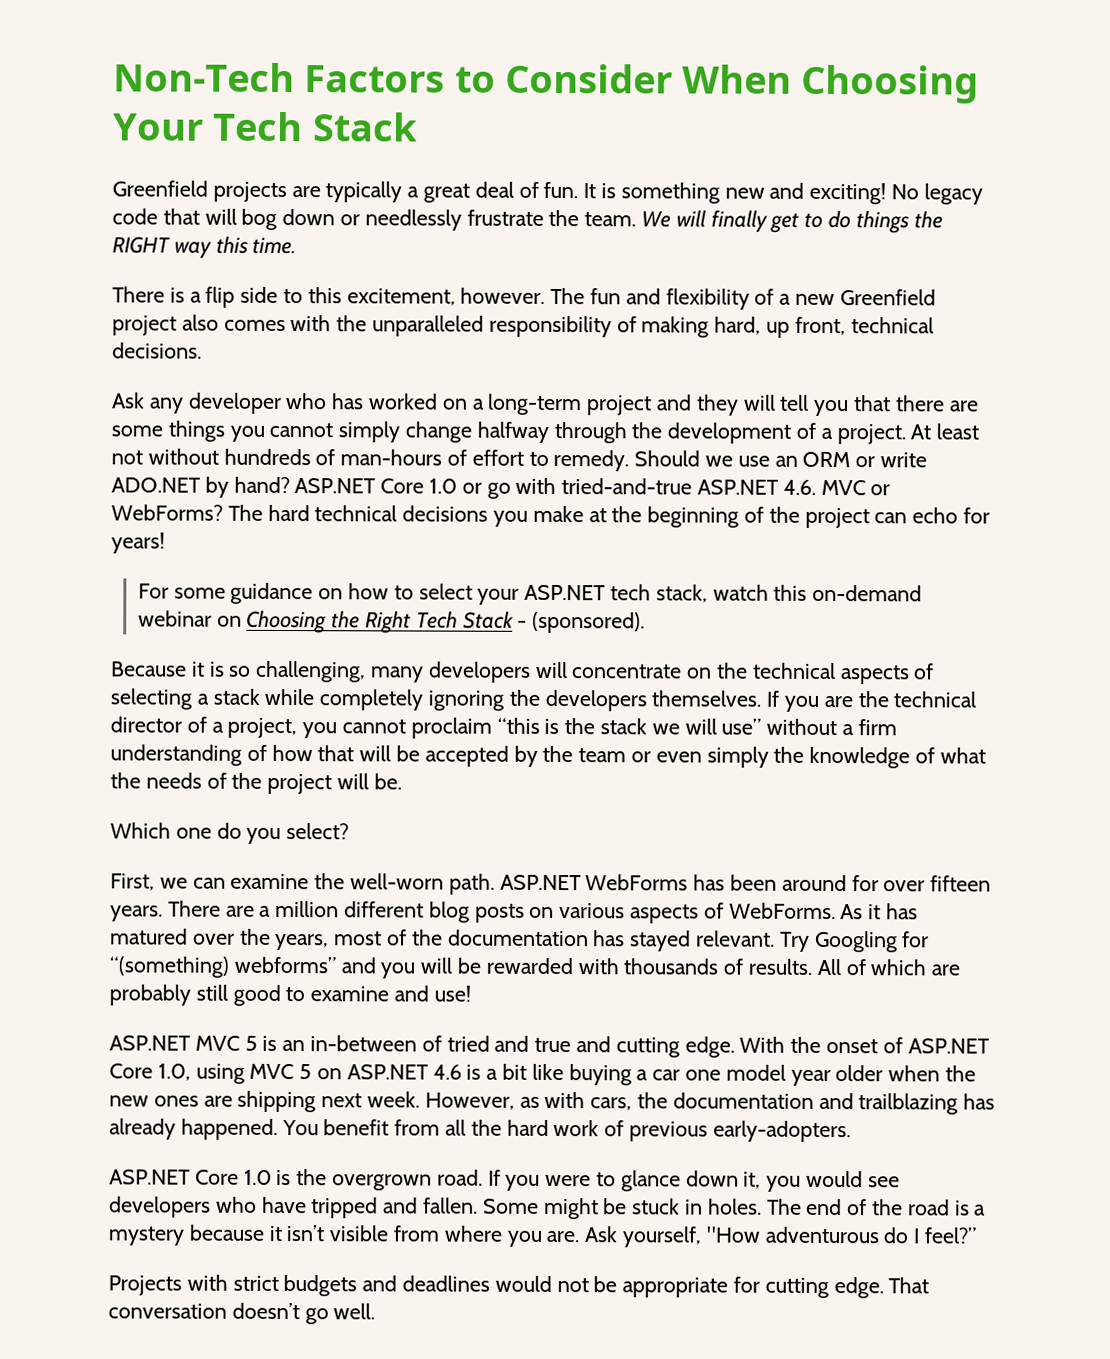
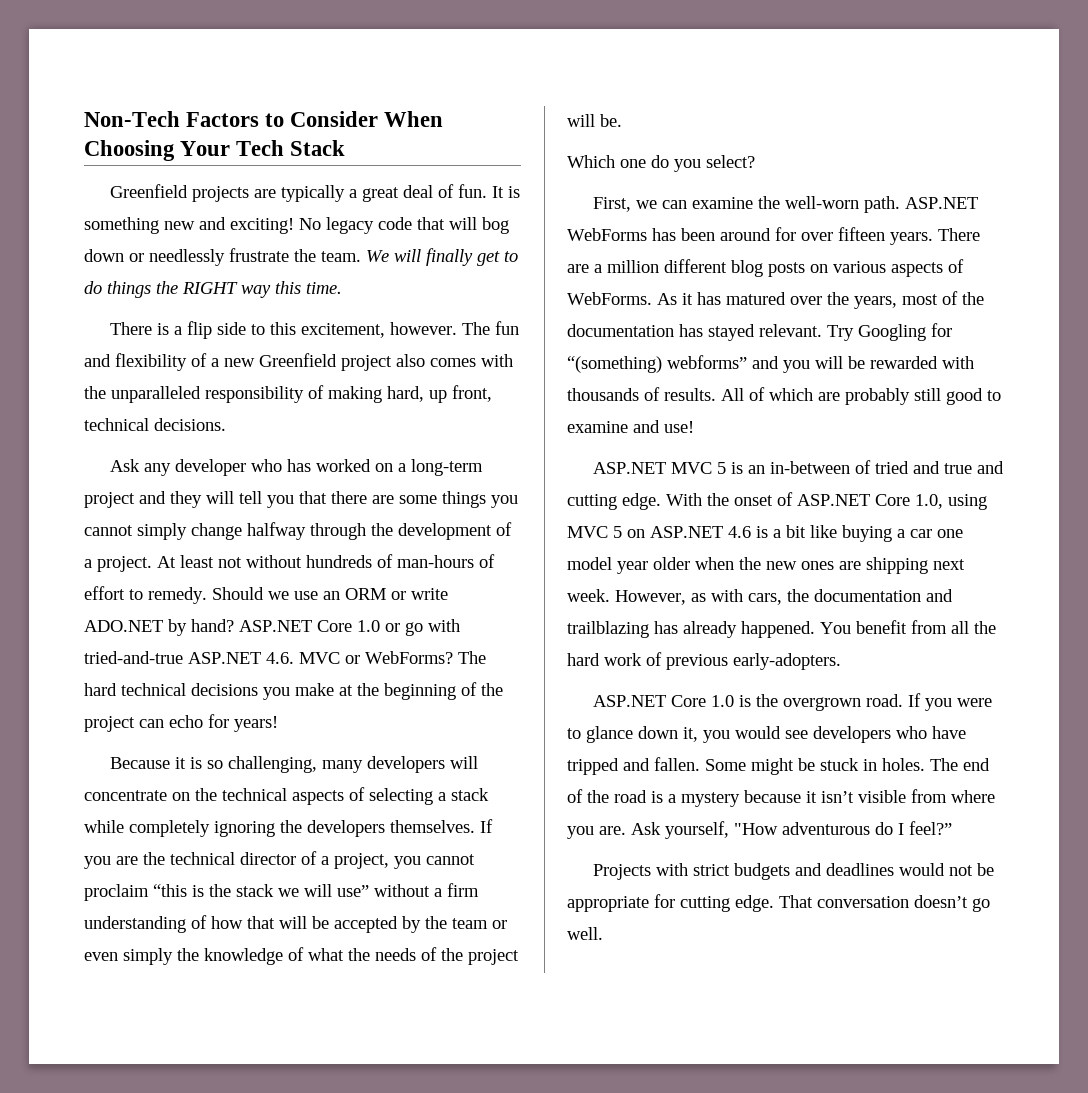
[137,582,923,605] [137,609,646,634] // For some guidance on how to select your ASP.NET tech stack, watch this on-demand webinar on Choosing the Right Tech Stack - (sponsored). -> (278, 724) none

